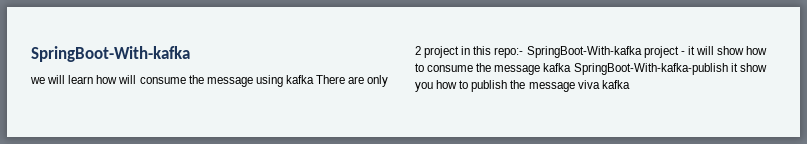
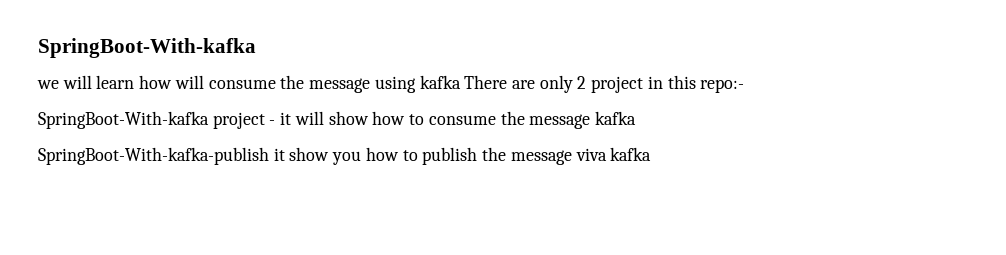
(524, 52) none -> (745, 86) //
(572, 67) none -> (636, 118) //

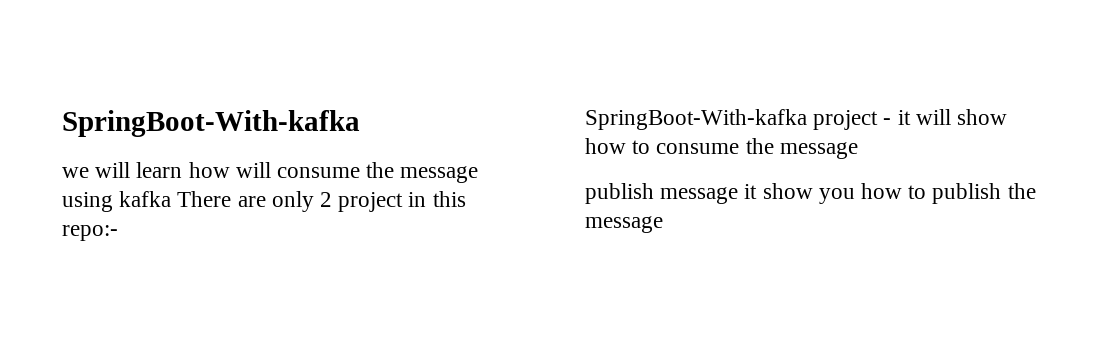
[594,111,636,125] [38,147,269,165] kafka // SpringBoot-With-kafka-publish -> [585,183,739,204] // publish message
[575,147,652,161] viva kafka -> (663, 224) none

